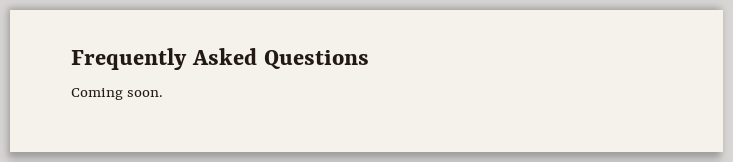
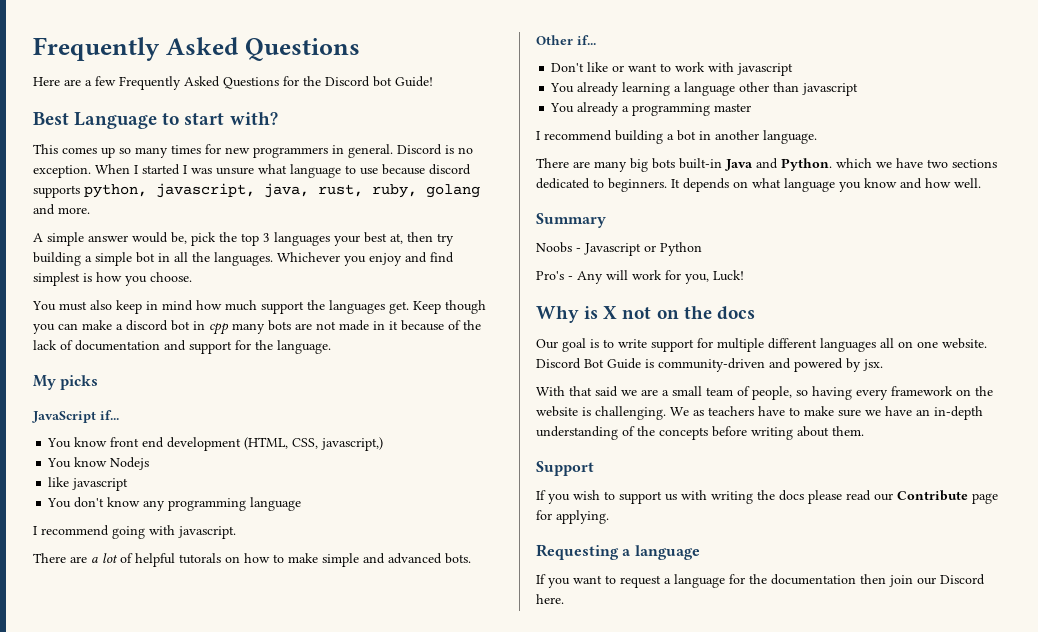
[71,88,164,100] Coming soon. -> [33,76,433,90] [33,112,278,129] [33,144,473,158] [33,164,471,178] [33,183,480,198] [33,204,90,215] [33,232,454,246] [33,252,454,266] [33,272,192,286] [32,300,486,314] [33,320,481,335] [33,340,331,354] [33,375,99,390] [32,410,119,423] [47,437,384,451] [47,457,150,470] [48,477,129,491] [47,497,302,511] [33,525,236,539] [33,553,471,567] [536,35,596,45] [551,62,794,76] [550,82,859,96] [550,102,752,116] [536,130,817,144] [536,158,997,172] [536,178,981,192] [536,213,606,228] [536,242,702,256] [536,270,744,284] [536,306,755,323] [536,338,987,352] [536,358,883,372] [536,386,993,400] [536,406,983,420] [536,426,864,440] [536,461,594,476] [536,490,998,504] [536,510,609,524] [536,544,700,560] [536,574,985,588] [536,594,564,604] Here are a few Frequently Asked Questions for the Discord bot Guide! // Best Language to start with? // This comes up so many times for new programmers in general. Discord is no exception. When I started I was unsure what language to use because discord supports python, javascript, java, rust, ruby, golang and more. // A simple answer would be, pick the top 3 languages your best at, then try building a simple bot in all the languages. Whichever you enjoy and find simplest is how you choose. // You must also keep in mind how much support the languages get. Keep though you can make a discord bot in cpp many bots are not made in it because of the lack of documentation and support for the language. // My picks // JavaScript if... // You know front end development (HTML, CSS, javascript,) // You know Nodejs // like javascript // You don't know any programming language // I recommend going with javascript. // There are a lot of helpful tutorals on how to make simple and advanced bots. // Other if... // Don't like or want to work with javascript // You already learning a language other than javascript // You already a programming master // I recommend building a bot in another language. // There are many big bots built-in Java and Python. which we have two sections dedicated to beginners. It depends on what language you know and how well. // Summary // Noobs - Javascript or Python // Pro's - Any will work for you, Luck! // Why is X not on the docs // Our goal is to write support for multiple different languages all on one website. Discord Bot Guide is community-driven and powered by jsx. // With that said we are a small team of people, so having every framework on the website is challenging. We as teachers have to make sure we have an in-depth understanding of the concepts before writing about them. // Support // If you wish to support us with writing the docs please read our Contribute page for applying. // Requesting a language // If you want to request a language for the documentation then join our Discord here.

